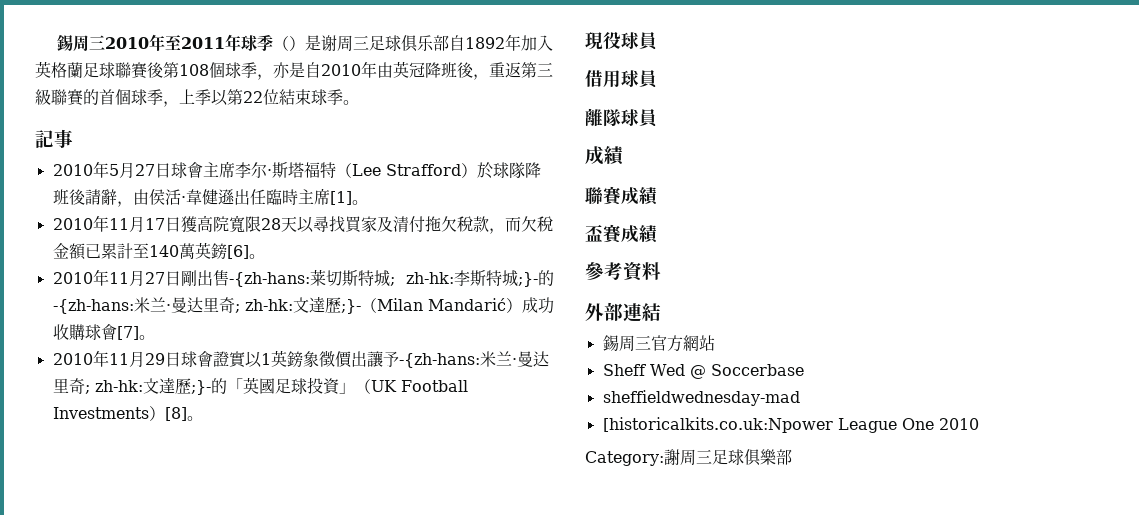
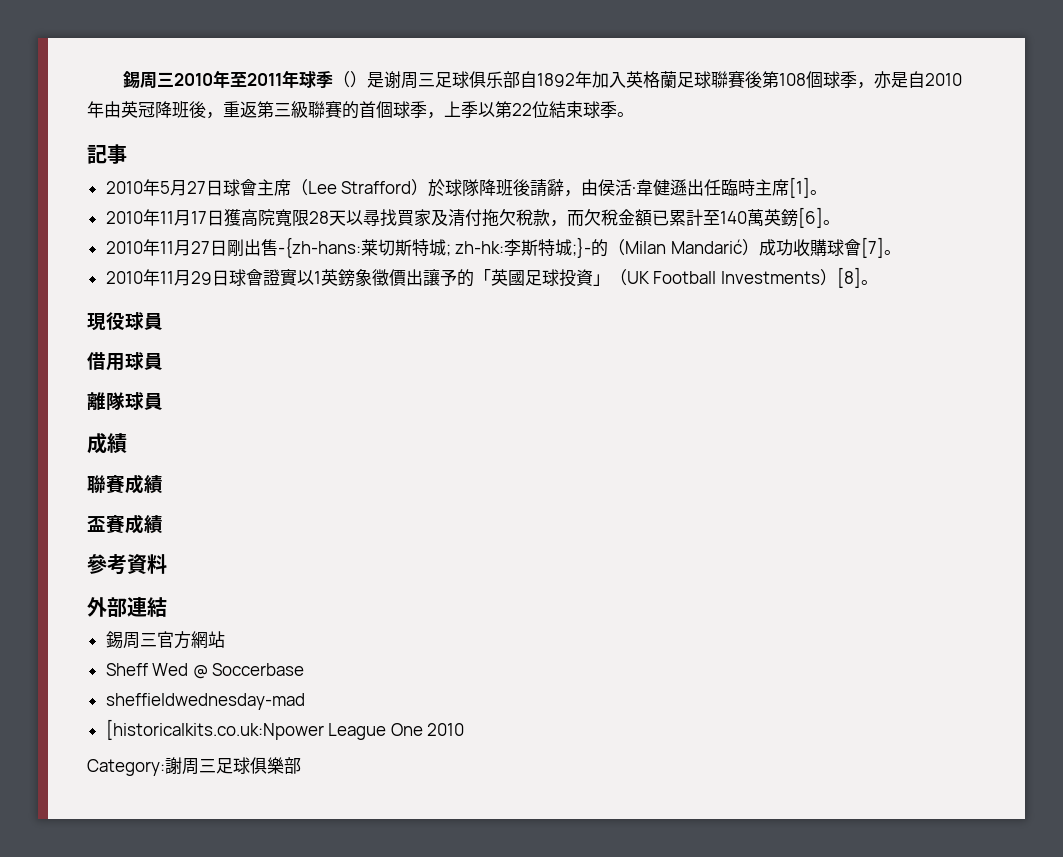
[234,162,336,179] 李尔·斯塔福特 -> (291, 187) none
[52,296,361,314] -{zh-hans:米兰·曼达里奇; zh-hk:文達歷;}- -> (609, 248) none
[398,351,549,368] [52,377,211,395] -{zh-hans:米兰·曼达里奇; zh-hk:文達歷;}- -> (457, 277) none

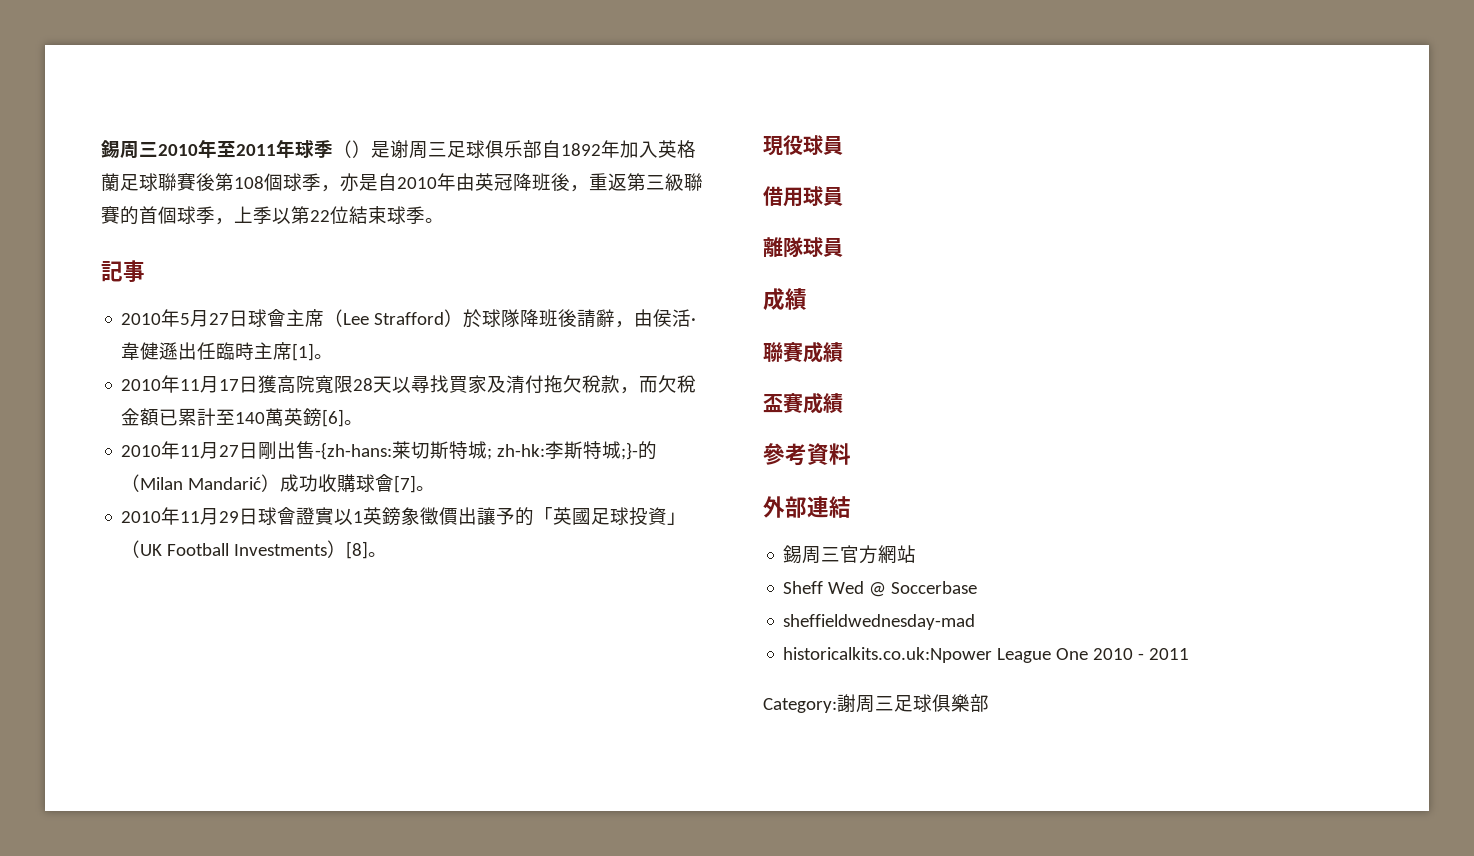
[105,719,324,740] [historicalkits.co.uk:Npower -> [783,647,993,663] historicalkits.co.uk:Npower
(465, 729) none -> [1138,648,1190,660] - 2011

